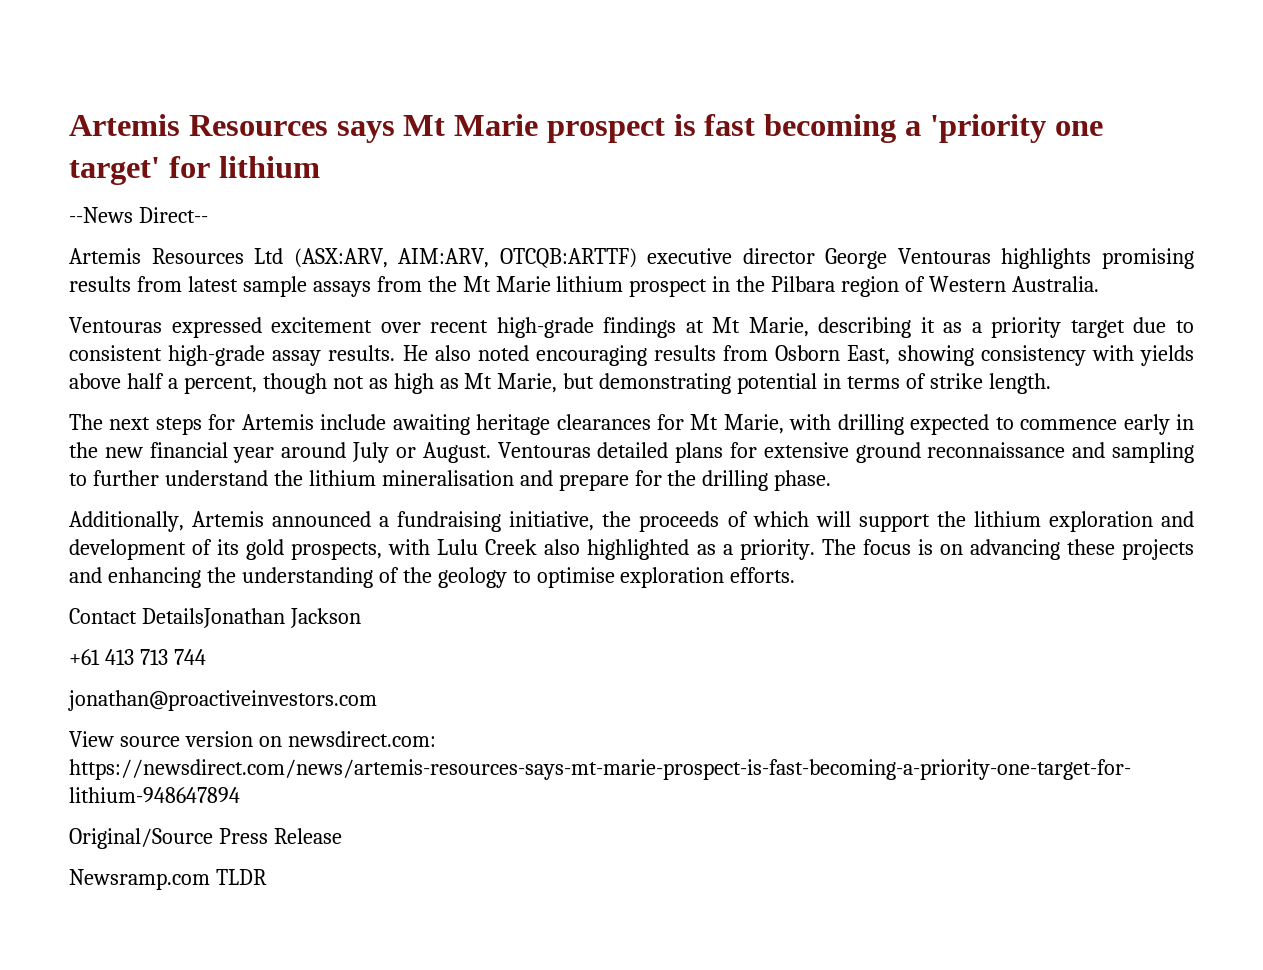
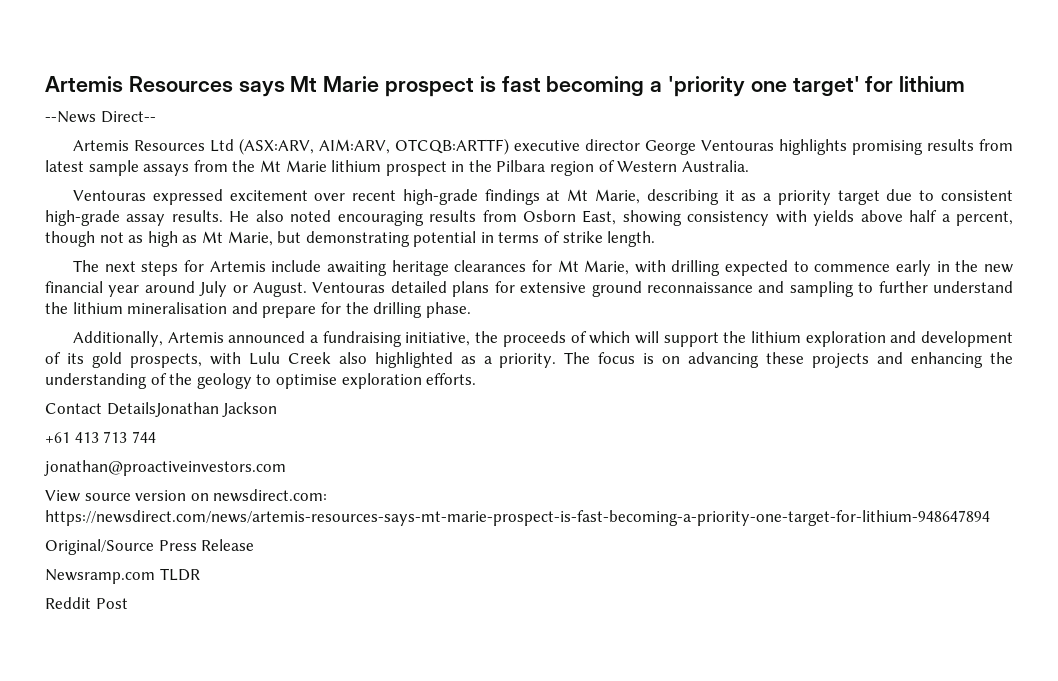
(267, 877) none -> [45,597,128,609] // Reddit Post

